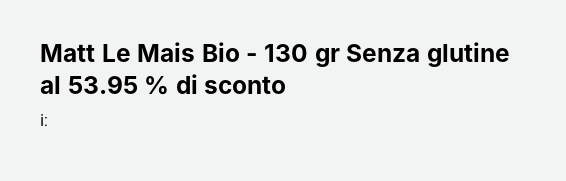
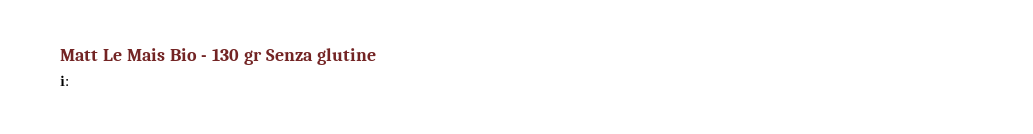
[40,74,287,95] al 53.95 % di sconto -> (376, 56) none

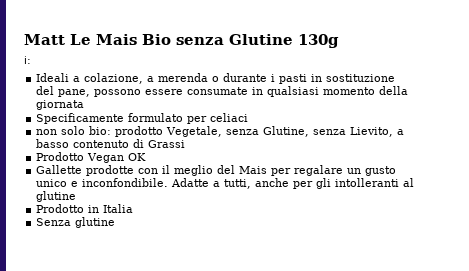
[201,48,263,65] - 130 gr -> [176,34,339,48] [24,56,31,64] [36,73,396,84] [36,86,409,97] [36,100,85,110] [36,113,249,124] [36,126,405,137] [36,139,186,148] [36,152,147,163] [36,165,397,176] [36,178,415,189] [36,191,77,202] [36,204,134,213] senza Glutine 130g // ℹ: // Ideali a colazione, a merenda o durante i pasti in sostituzione del pane, possono essere consumate in qualsiasi momento della giornata // Specificamente formulato per celiaci // non solo bio: prodotto Vegetale, senza Glutine, senza Lievito, a basso contenuto di Grassi // Prodotto Vegan OK // Gallette prodotte con il meglio del Mais per regalare un gusto unico e inconfondibile. Adatte a tutti, anche per gli intolleranti al glutine // Prodotto in Italia //
[60,75,69,86] // ℹ: -> (116, 222) none

